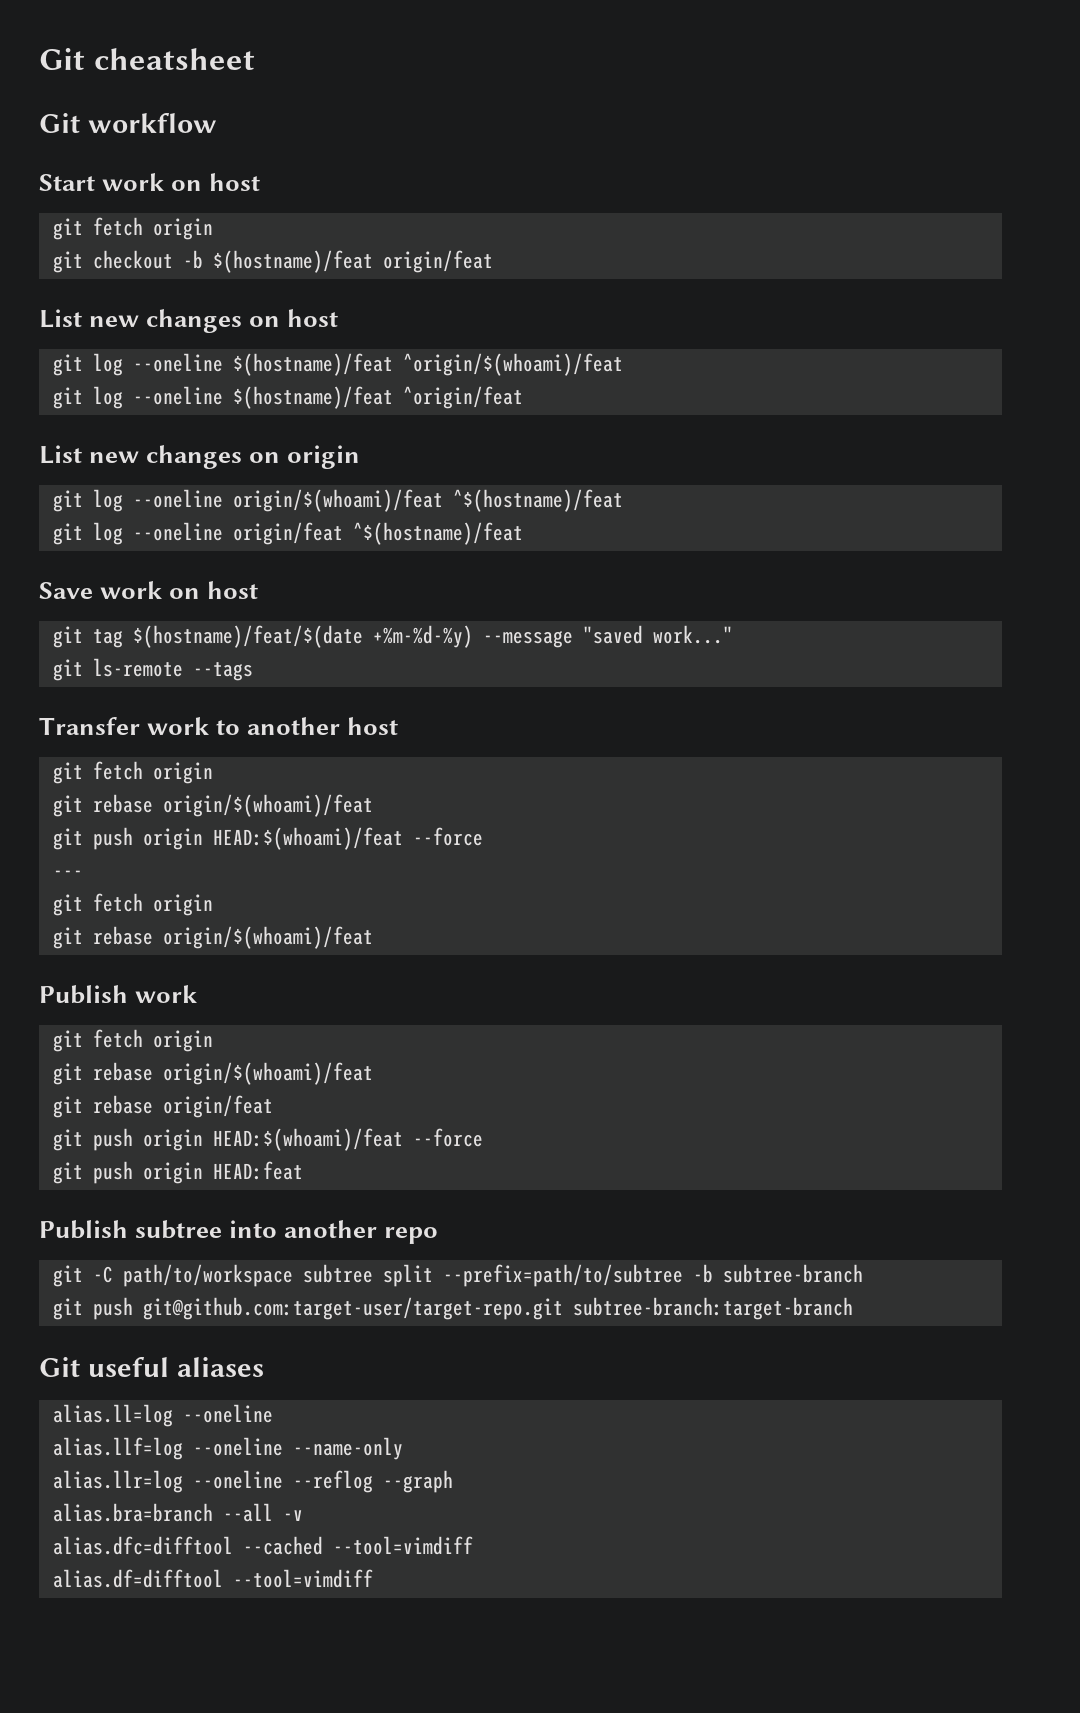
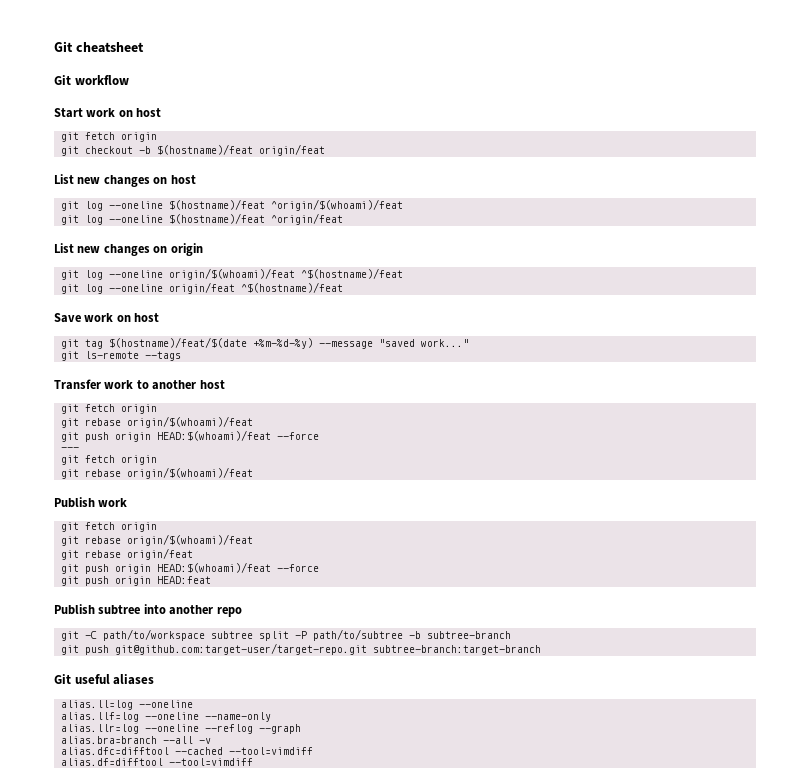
[442,1264,683,1287] --prefix=path/to/subtree -> [295,629,404,641] -P path/to/subtree

